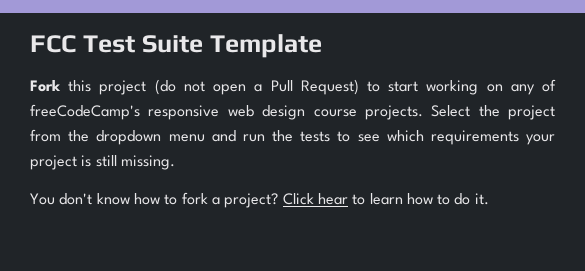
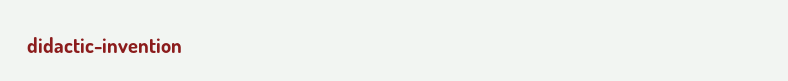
[30,34,322,58] [30,79,556,95] [30,104,555,120] [30,129,556,145] [30,155,175,170] [30,192,489,208] FCC Test Suite Template // Fork this project (do not open a Pull Request) to start working on any of freeCodeCamp's responsive web design course projects. Select the project from the dropdown menu and run the tests to see which requirements your project is still missing. // You don't know how to fork a project? Click hear to learn how to do it. -> [27,37,182,53] didactic-invention

